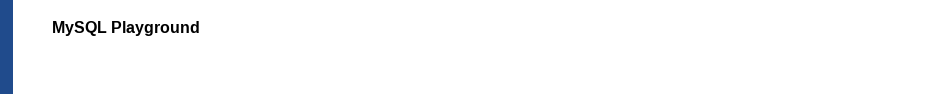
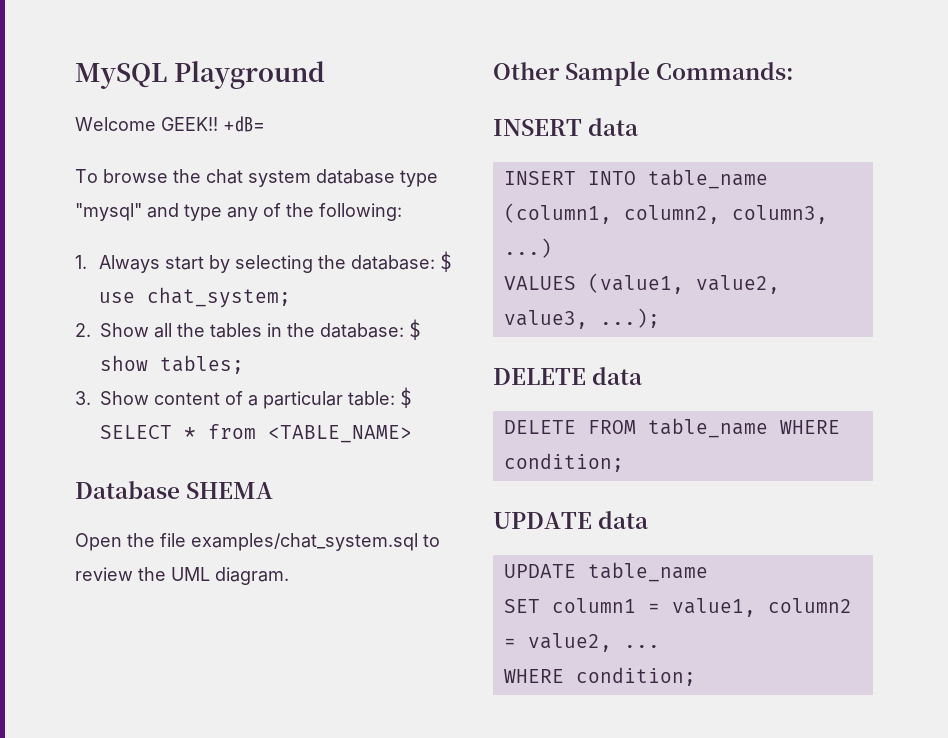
(201, 28) none -> [75,116,265,132] [75,169,438,187] [75,203,402,221] [75,251,452,273] [98,287,291,308] [75,319,421,340] [100,355,244,374] [75,387,412,409] [100,424,412,443] [75,481,274,499] [75,533,440,551] [75,567,289,585] [493,61,795,86] [493,118,640,136] [503,169,768,189] [503,203,828,224] [503,238,552,258] [503,273,780,294] [503,308,660,329] [493,367,644,385] [503,418,840,438] [503,453,624,472] [493,511,650,529] [503,562,708,582] [503,598,852,617] [503,633,660,652] [503,667,696,686] // Welcome GEEK!! +㏈= // To browse the chat system database type "mysql" and type any of the following: // 1. Always start by selecting the database: $ use chat_system; // 2. Show all the tables in the database: $ show tables; // 3. Show content of a particular table: $ SELECT * from <TABLE_NAME> // Database SHEMA // Open the file examples/chat_system.sql to review the UML diagram. // Other Sample Commands: // INSERT data // INSERT INTO table_name (column1, column2, column3, ...) // VALUES (value1, value2, value3, ...); // DELETE data // DELETE FROM table_name WHERE condition; // UPDATE data // UPDATE table_name // SET column1 = value1, column2 = value2, ... // WHERE condition;

